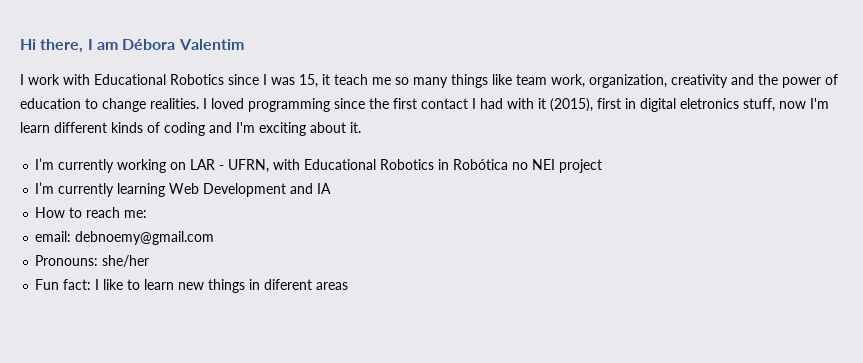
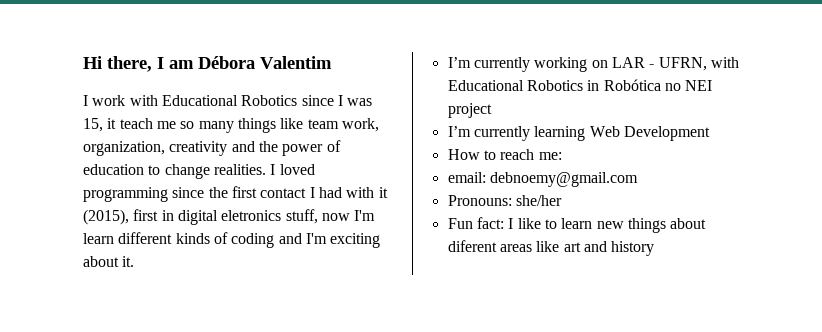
[290,183,332,194] and IA -> (710, 133) none
[249,279,261,290] in -> [670,218,707,229] about
(349, 286) none -> [536,241,655,256] like art and history

